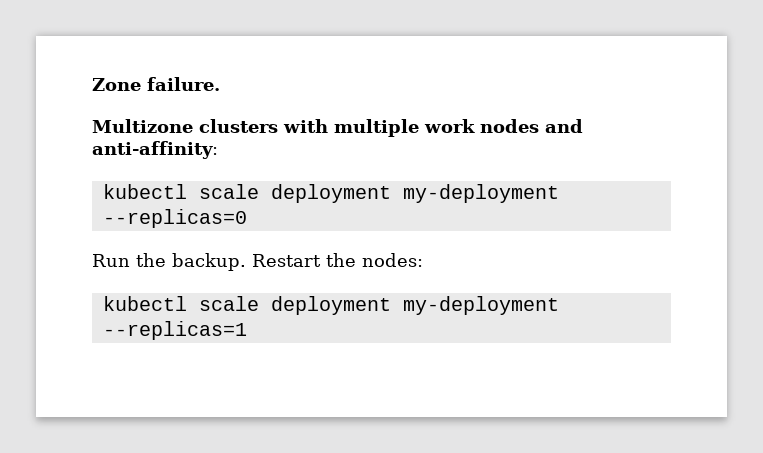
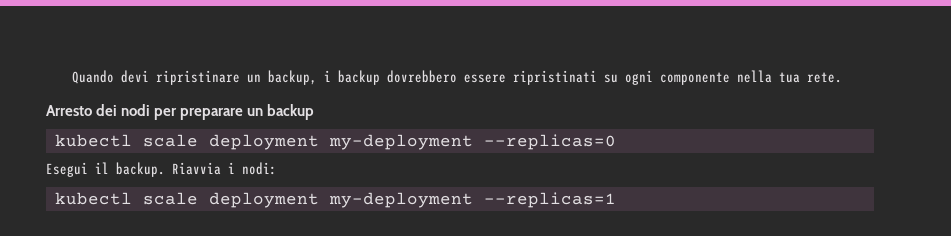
[92,77,220,91] [92,119,583,137] [92,141,218,159] Zone failure. // Multizone clusters with multiple work nodes and anti-affinity: -> [71,70,842,85] [46,104,315,120] Quando devi ripristinare un backup, i backup dovrebbero essere ripristinati su ogni componente nella tua rete. // Arresto dei nodi per preparare un backup
[92,253,423,271] Run the backup. Restart the nodes: -> [46,162,277,177] Esegui il backup. Riavvia i nodi:

